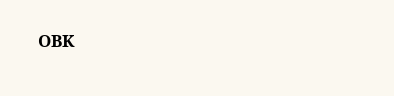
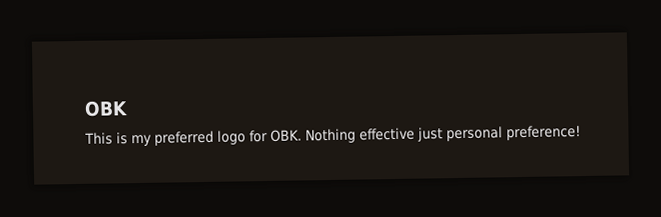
(75, 41) none -> [84,125,581,147] // This is my preferred logo for OBK. Nothing effective just personal preference!

